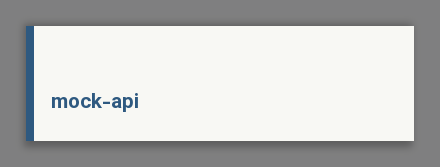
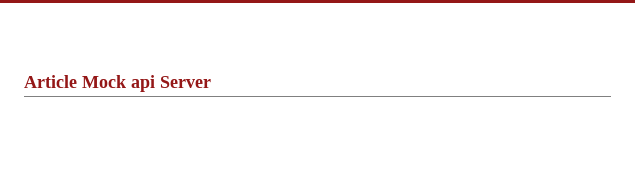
[51,93,139,112] mock-api -> [24,75,211,92] Article Mock api Server

